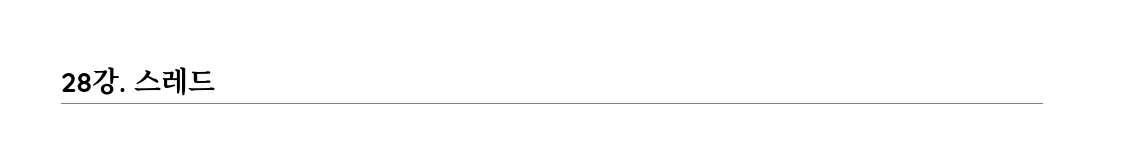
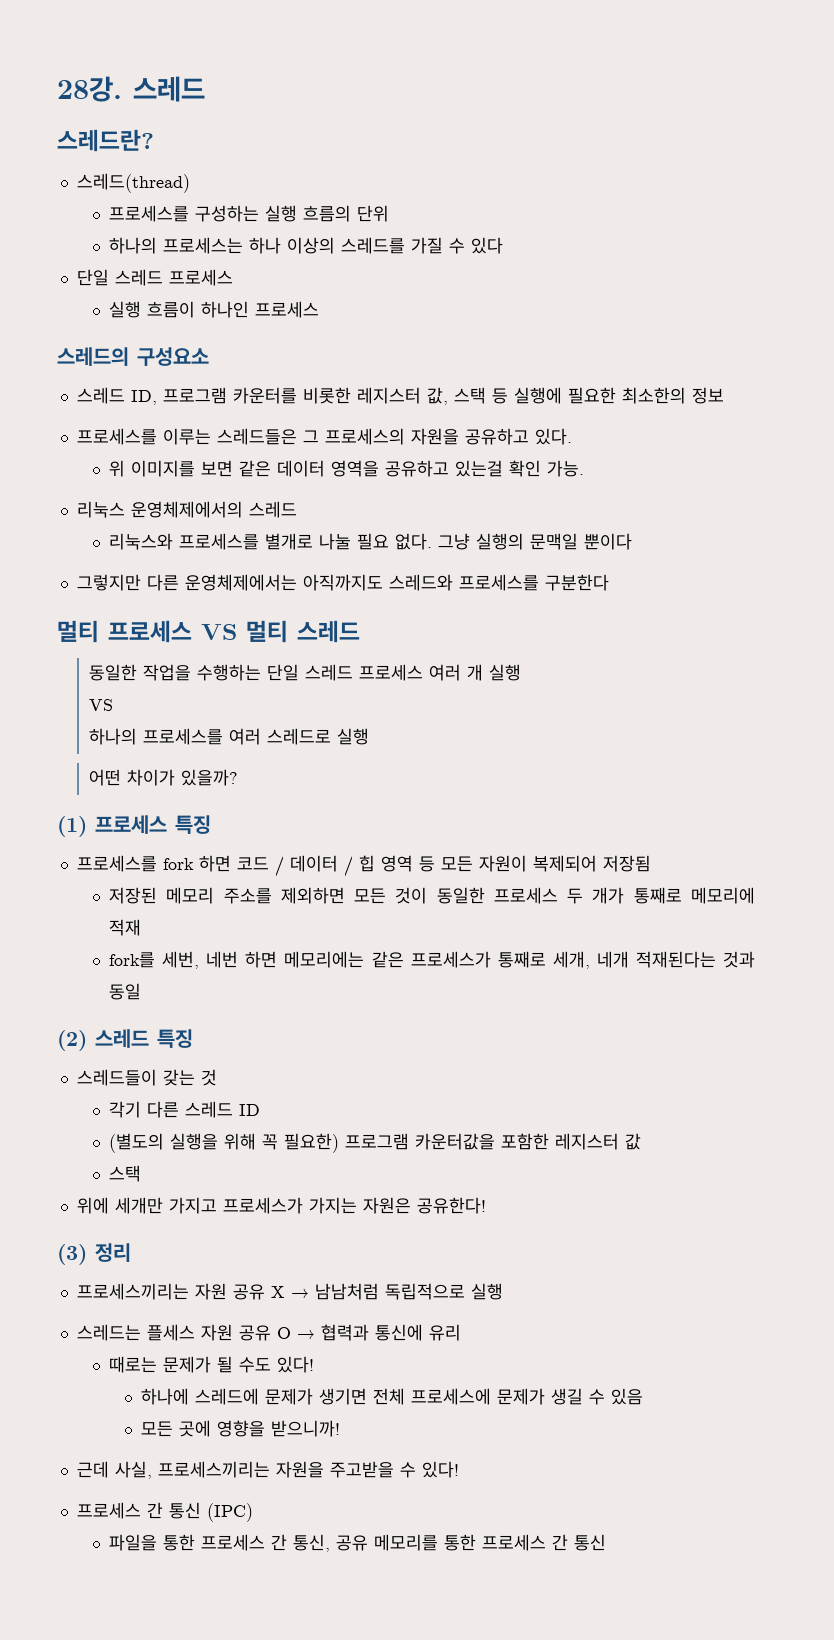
(215, 81) none -> [57,129,154,152] [76,173,190,193] [109,205,390,222] [109,237,504,254] [76,269,233,286] [109,301,320,318] [57,347,209,366] [76,387,724,405] [76,428,572,445] [109,460,585,477] [76,501,297,518] [109,533,633,550] [76,574,609,591] [57,620,360,643] [89,664,522,681] [89,699,114,711] [89,728,370,745] [89,769,239,786] [57,815,211,837] [76,855,651,877] [109,887,756,904] [109,919,142,936] [109,951,755,969] [109,983,142,1000] [57,1029,193,1051] [76,1069,217,1086] [109,1101,261,1118] [109,1133,642,1153] [109,1165,142,1182] [76,1197,486,1214] [57,1243,131,1265] [76,1283,503,1300] [76,1324,461,1341] [109,1356,315,1373] [141,1388,644,1405] [141,1420,341,1437] [76,1461,459,1479] [76,1502,253,1522] [109,1534,607,1552] // 스레드란? // 스레드(thread) // 프로세스를 구성하는 실행 흐름의 단위 // 하나의 프로세스는 하나 이상의 스레드를 가질 수 있다 // 단일 스레드 프로세스 // 실행 흐름이 하나인 프로세스 // 스레드의 구성요소 // 스레드 ID, 프로그램 카운터를 비롯한 레지스터 값, 스택 등 실행에 필요한 최소한의 정보 // 프로세스를 이루는 스레드들은 그 프로세스의 자원을 공유하고 있다. // 위 이미지를 보면 같은 데이터 영역을 공유하고 있는걸 확인 가능. // 리눅스 운영체제에서의 스레드 // 리눅스와 프로세스를 별개로 나눌 필요 없다. 그냥 실행의 문맥일 뿐이다 // 그렇지만 다른 운영체제에서는 아직까지도 스레드와 프로세스를 구분한다 // 멀티 프로세스 VS 멀티 스레드 // 동일한 작업을 수행하는 단일 스레드 프로세스 여러 개 실행 // VS // 하나의 프로세스를 여러 스레드로 실행 // 어떤 차이가 있을까? // (1) 프로세스 특징 // 프로세스를 fork 하면 코드 / 데이터 / 힙 영역 등 모든 자원이 복제되어 저장됨 // 저장된 메모리 주소를 제외하면 모든 것이 동일한 프로세스 두 개가 통째로 메모리에 적재 // fork를 세번, 네번 하면 메모리에는 같은 프로세스가 통째로 세개, 네개 적재된다는 것과 동일 // (2) 스레드 특징 // 스레드들이 갖는 것 // 각기 다른 스레드 ID // (별도의 실행을 위해 꼭 필요한) 프로그램 카운터값을 포함한 레지스터 값 // 스택 // 위에 세개만 가지고 프로세스가 가지는 자원은 공유한다! // (3) 정리 // 프로세스끼리는 자원 공유 X → 남남처럼 독립적으로 실행 // 스레드는 플세스 자원 공유 O → 협력과 통신에 유리 // 때로는 문제가 될 수도 있다! // 하나에 스레드에 문제가 생기면 전체 프로세스에 문제가 생길 수 있음 // 모든 곳에 영향을 받으니까! // 근데 사실, 프로세스끼리는 자원을 주고받을 수 있다! // 프로세스 간 통신 (IPC) // 파일을 통한 프로세스 간 통신, 공유 메모리를 통한 프로세스 간 통신

